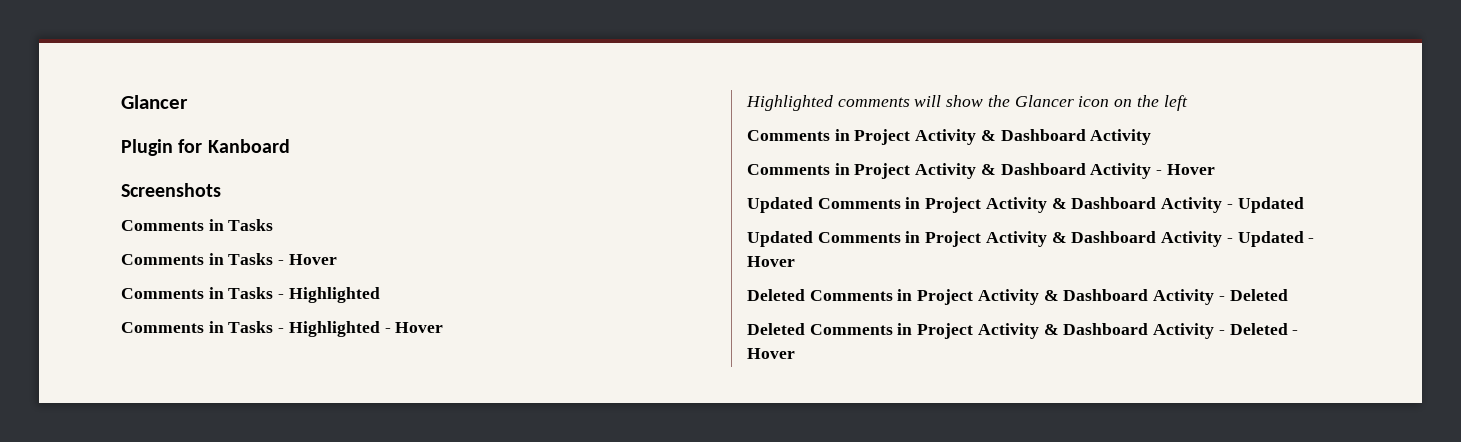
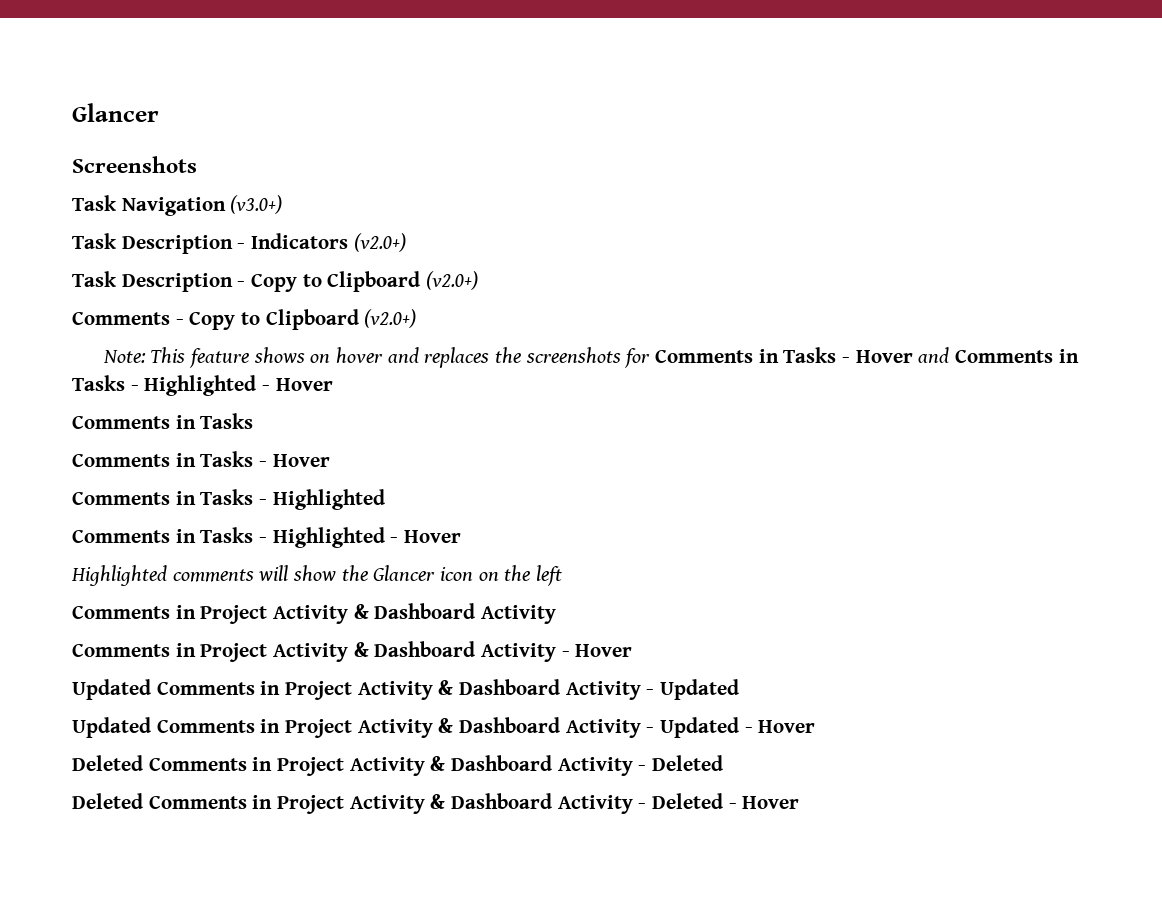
[121,139,290,156] [121,183,221,197] Plugin for Kanboard // Screenshots -> [72,156,197,173] [72,195,283,216] [72,233,406,254] [72,271,479,292] [72,309,417,330] [102,347,1079,368] [72,375,333,396] Screenshots // Task Navigation (v3.0+) // Task Description - Indicators (v2.0+) // Task Description - Copy to Clipboard (v2.0+) // Comments - Copy to Clipboard (v2.0+) // Note: This feature shows on hover and replaces the screenshots for Comments in Tasks - Hover and Comments in Tasks - Highlighted - Hover

